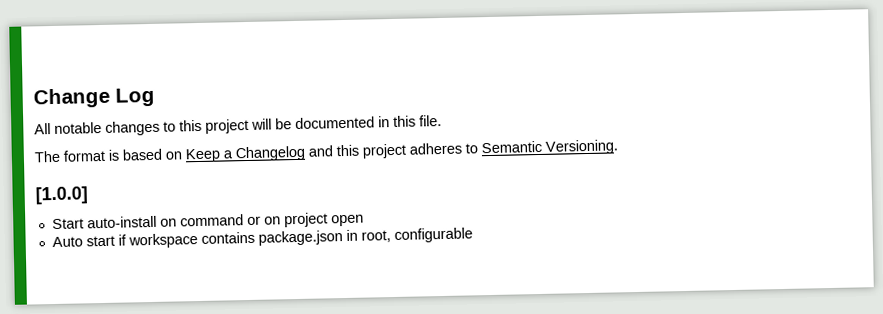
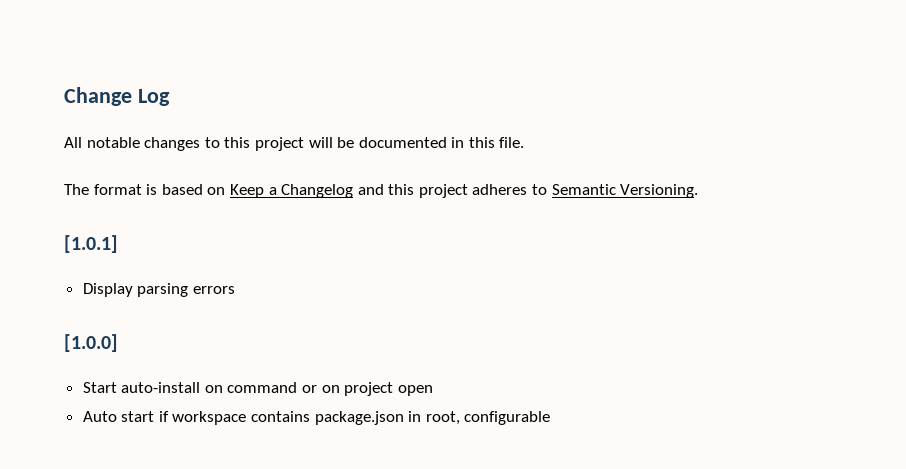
(618, 147) none -> [64,235,118,253] [82,283,235,297] // [1.0.1] // Display parsing errors

